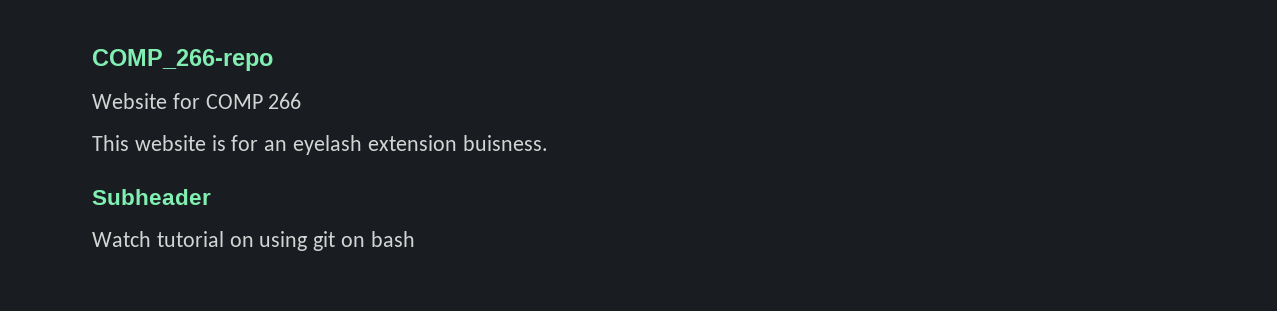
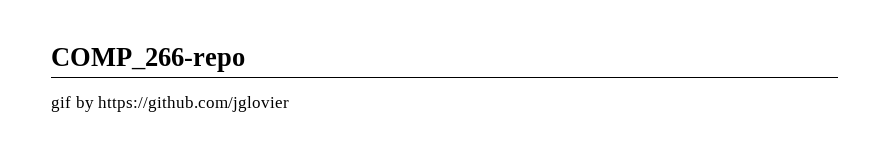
[92,93,302,109] [92,135,548,155] [92,189,211,205] [92,231,415,251] Website for COMP 266 // This website is for an eyelash extension buisness. // Subheader // Watch tutorial on using git on bash -> [51,96,290,112] gif by https://github.com/jglovier

